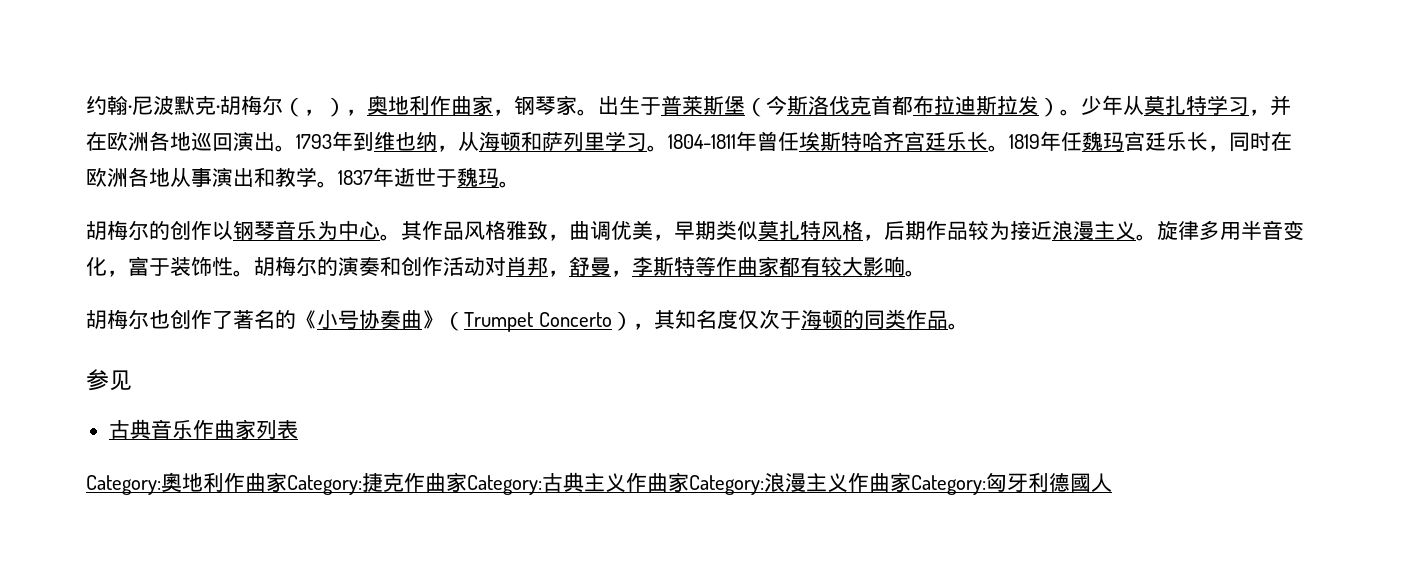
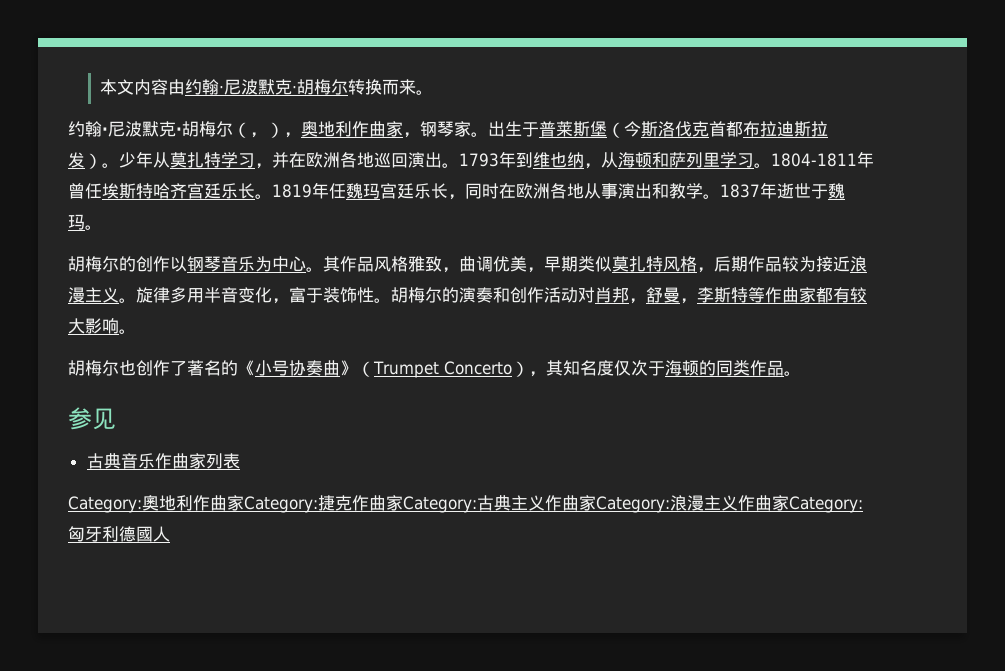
(86, 105) none -> [100,79,434,95] 本文内容由约翰·尼波默克·胡梅尔转换而来。 //

